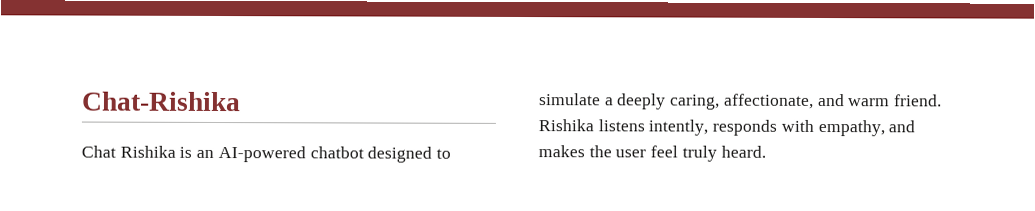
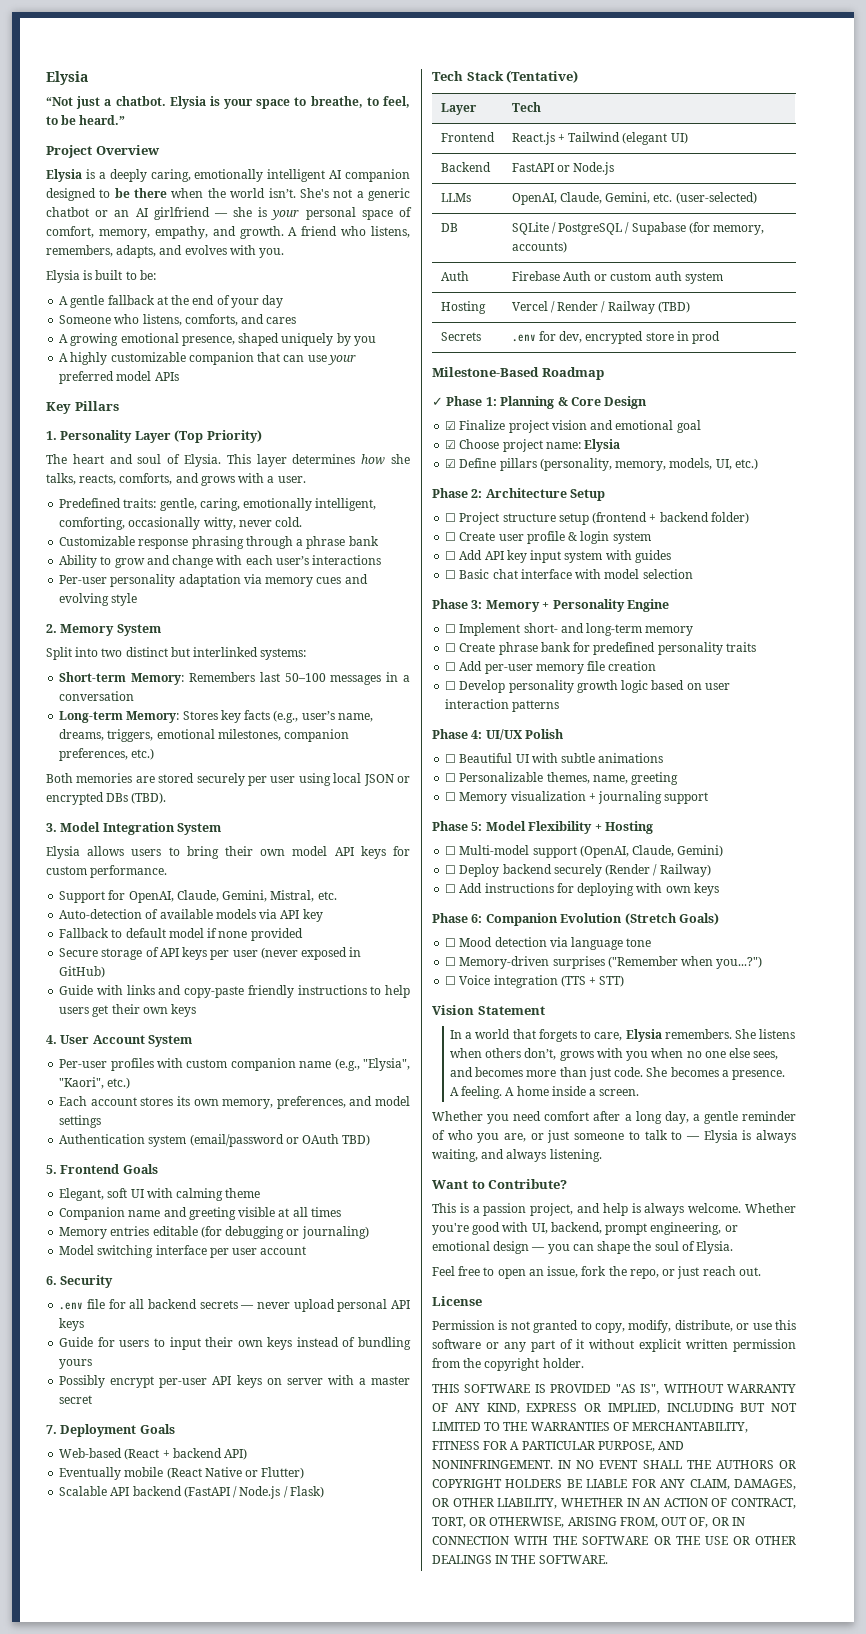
[81,91,241,112] [81,145,452,163] [539,93,943,110] [538,119,916,137] [538,145,766,162] Chat-Rishika // Chat Rishika is an AI-powered chatbot designed to simulate a deeply caring, affectionate, and warm friend. Rishika listens intently, responds with empathy, and makes the user feel truly heard. -> [46,71,88,85] [46,96,411,109] [46,115,126,125] [46,145,160,158] [46,169,410,182] [46,188,411,201] [46,207,413,220] [46,226,410,239] [46,245,285,258] [46,270,156,283] [59,295,284,308] [59,314,297,326] [59,333,376,346] [59,352,356,365] [59,371,179,384] [46,401,119,414] [46,430,262,443] [46,454,411,467] [46,473,306,486] [59,498,377,511] [59,517,303,530] [59,536,379,549] [59,555,382,568] [59,574,368,587] [59,593,138,606] [46,624,161,636] [46,647,307,660] [59,672,410,685] [59,691,135,701] [59,710,373,723] [59,729,350,742] [59,748,155,761] [46,773,410,786] [46,792,167,805] [46,822,222,835] [46,846,410,859] [46,865,168,878] [59,890,337,903] [59,909,323,922] [59,928,303,941] [59,947,362,960] [59,966,106,978] [59,985,410,998] [59,1004,197,1017] [46,1035,193,1047] [59,1058,410,1071] [59,1077,131,1089] [59,1096,410,1109] [59,1115,102,1128] [59,1134,371,1147] [46,1164,158,1174] [59,1188,261,1201] [59,1207,341,1220] [59,1226,369,1239] [59,1245,307,1258] [46,1275,114,1288] [59,1299,410,1312] [59,1318,85,1331] [59,1337,411,1350] [59,1359,93,1369] [59,1375,410,1388] [59,1395,93,1404] [46,1424,175,1437] [59,1448,248,1460] [59,1467,305,1480] [59,1486,324,1499] [432,70,579,83] [440,103,477,115] [511,102,541,112] [440,132,495,142] [511,132,688,145] [440,162,491,172] [511,162,615,175] [440,193,471,202] [511,192,757,205] [440,223,458,232] [511,222,765,235] [511,241,567,253] [440,271,469,281] [511,271,723,284] [440,301,486,314] [511,301,690,314] [440,332,481,341] [511,331,721,344] [432,367,604,380] [432,396,648,409] [445,420,701,433] [445,439,621,452] [445,458,758,471] [432,488,606,501] [445,512,749,525] [445,531,651,544] [445,550,671,563] [445,569,693,579] [432,599,669,612] [445,623,694,636] [445,642,756,655] [445,661,657,674] [445,680,730,693] [445,699,560,712] [432,729,565,740] [445,753,664,763] [445,772,679,785] [445,791,709,804] [432,821,653,834] [445,845,724,858] [445,864,711,877] [445,883,719,896] [432,913,719,926] [445,937,652,950] [445,956,763,969] [445,975,625,988] [432,1005,545,1015] [449,1029,796,1042] [449,1048,779,1061] [449,1067,786,1080] [449,1086,640,1099] [432,1111,796,1124] [432,1130,796,1143] [432,1149,602,1162] [432,1179,568,1189] [432,1203,796,1216] [432,1222,738,1235] [432,1241,734,1254] [432,1266,761,1279] [432,1296,482,1306] [432,1320,796,1333] [432,1339,796,1352] [432,1358,584,1371] [432,1384,796,1395] [432,1403,797,1414] [432,1422,749,1433] [432,1441,685,1452] [432,1460,796,1469] [432,1479,796,1490] [432,1498,796,1509] [432,1517,745,1528] [432,1536,796,1545] [432,1555,608,1564] Elysia // “Not just a chatbot. Elysia is your space to breathe, to feel, to be heard.” // Project Overview // Elysia is a deeply caring, emotionally intelligent AI companion designed to be there when the world isn’t. She's not a generic chatbot or an AI girlfriend — she is your personal space of comfort, memory, empathy, and growth. A friend who listens, remembers, adapts, and evolves with you. // Elysia is built to be: // A gentle fallback at the end of your day // Someone who listens, comforts, and cares // A growing emotional presence, shaped uniquely by you // A highly customizable companion that can use your preferred model APIs // Key Pillars // 1. Personality Layer (Top Priority) // The heart and soul of Elysia. This layer determines how she talks, reacts, comforts, and grows with a user. // Predefined traits: gentle, caring, emotionally intelligent, comforting, occasionally witty, never cold. // Customizable response phrasing through a phrase bank // Ability to grow and change with each user’s interactions // Per-user personality adaptation via memory cues and evolving style // 2. Memory System // Split into two distinct but interlinked systems: // Short-term Memory: Remembers last 50–100 messages in a conversation // Long-term Memory: Stores key facts (e.g., user’s name, dreams, triggers, emotional milestones, companion preferences, etc.) // Both memories are stored securely per user using local JSON or encrypted DBs (TBD). // 3. Model Integration System // Elysia allows users to bring their own model API keys for custom performance. // Support for OpenAI, Claude, Gemini, Mistral, etc. // Auto-detection of available models via API key // Fallback to default model if none provided // Secure storage of API keys per user (never exposed in GitHub) // Guide with links and copy-paste friendly instructions to help users get their own keys // 4. User Account System // Per-user profiles with custom companion name (e.g., "Elysia", "Kaori", etc.) // Each account stores its own memory, preferences, and model settings // Authentication system (email/password or OAuth TBD) // 5. Frontend Goals // Elegant, soft UI with calming theme // Companion name and greeting visible at all times // Memory entries editable (for debugging or journaling) // Model switching interface per user account // 6. Security // .env file for all backend secrets — never upload personal API keys // Guide for users to input their own keys instead of bundling yours // Possibly encrypt per-user API keys on server with a master secret // 7. Deployment Goals // Web-based (React + backend API) // Eventually mobile (React Native or Flutter) // Scalable API backend (FastAPI / Node.js / Flask) // Tech Stack (Tentative) // Layer | Tech // Frontend | React.js + Tailwind (elegant UI) // Backend | FastAPI or Node.js // LLMs | OpenAI, Claude, Gemini, etc. (user-selected) // DB | SQLite / PostgreSQL / Supabase (for memory, accounts) // Auth | Firebase Auth or custom auth system // Hosting | Vercel / Render / Railway (TBD) // Secrets | .env for dev, encrypted store in prod // Milestone-Based Roadmap // ✓ Phase 1: Planning & Core Design // ☑ Finalize project vision and emotional goal // ☑ Choose project name: Elysia // ☑ Define pillars (personality, memory, models, UI, etc.) // Phase 2: Architecture Setup // ☐ Project structure setup (frontend + backend folder) // ☐ Create user profile & login system // ☐ Add API key input system with guides // ☐ Basic chat interface with model selection // Phase 3: Memory + Personality Engine // ☐ Implement short- and long-term memory // ☐ Create phrase bank for predefined personality traits // ☐ Add per-user memory file creation // ☐ Develop personality growth logic based on user interaction patterns // Phase 4: UI/UX Polish // ☐ Beautiful UI with subtle animations // ☐ Personalizable themes, name, greeting // ☐ Memory visualization + journaling support // Phase 5: Model Flexibility + Hosting // ☐ Multi-model support (OpenAI, Claude, Gemini) // ☐ Deploy backend securely (Render / Railway) // ☐ Add instructions for deploying with own keys // Phase 6: Companion Evolution (Stretch Goals) // ☐ Mood detection via language tone // ☐ Memory-driven surprises ("Remember when you...?") // ☐ Voice integration (TTS + STT) // Vision Statement // In a world that forgets to care, Elysia remembers. She listens when others don’t, grows with you when no one else sees, and becomes more than just code. She becomes a presence. A feeling. A home inside a screen. // Whether you need comfort after a long day, a gentle reminder of who you are, or just someone to talk to — Elysia is always waiting, and always listening. // Want to Contribute? // This is a passion project, and help is always welcome. Whether you're good with UI, backend, prompt engineering, or emotional design — you can shape the soul of Elysia. // Feel free to open an issue, fork the repo, or just reach out. // License // Permission is not granted to copy, modify, distribute, or use this software or any part of it without explicit written permission from the copyright holder. // THIS SOFTWARE IS PROVIDED "AS IS", WITHOUT WARRANTY OF ANY KIND, EXPRESS OR IMPLIED, INCLUDING BUT NOT LIMITED TO THE WARRANTIES OF MERCHANTABILITY, FITNESS FOR A PARTICULAR PURPOSE, AND NONINFRINGEMENT. IN NO EVENT SHALL THE AUTHORS OR COPYRIGHT HOLDERS BE LIABLE FOR ANY CLAIM, DAMAGES, OR OTHER LIABILITY, WHETHER IN AN ACTION OF CONTRACT, TORT, OR OTHERWISE, ARISING FROM, OUT OF, OR IN CONNECTION WITH THE SOFTWARE OR THE USE OR OTHER DEALINGS IN THE SOFTWARE.

